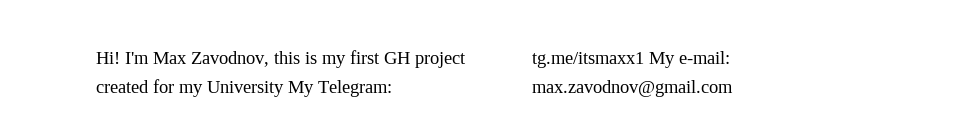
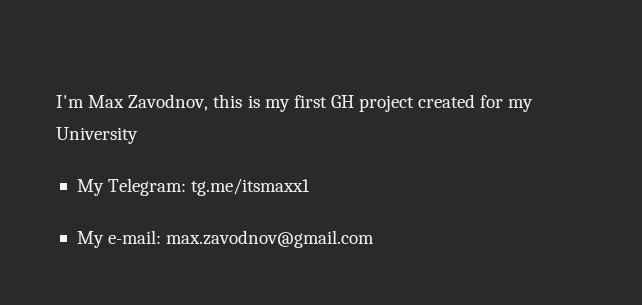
[96,52,120,64] Hi! -> (56, 101) none
(284, 89) none -> (138, 135) //
(644, 60) none -> (311, 187) //

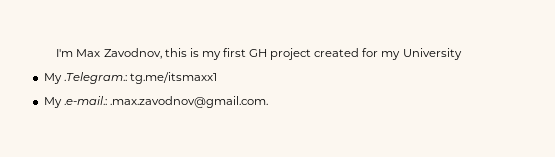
[108,178,187,196] Telegram: -> [63,72,127,84] .Telegram.:
[108,230,375,248] e-mail: max.zavodnov@gmail.com -> [63,96,268,108] .e-mail.: .max.zavodnov@gmail.com.

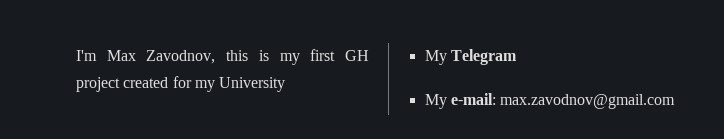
[63,72,217,84] [43,96,268,108] .Telegram.: tg.me/itsmaxx1 // My .e-mail.: .max.zavodnov@gmail.com. -> [450,49,517,65] [424,93,676,109] Telegram // My e-mail: max.zavodnov@gmail.com

